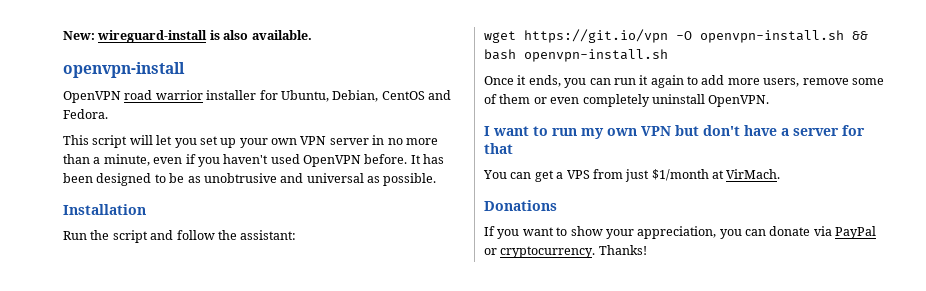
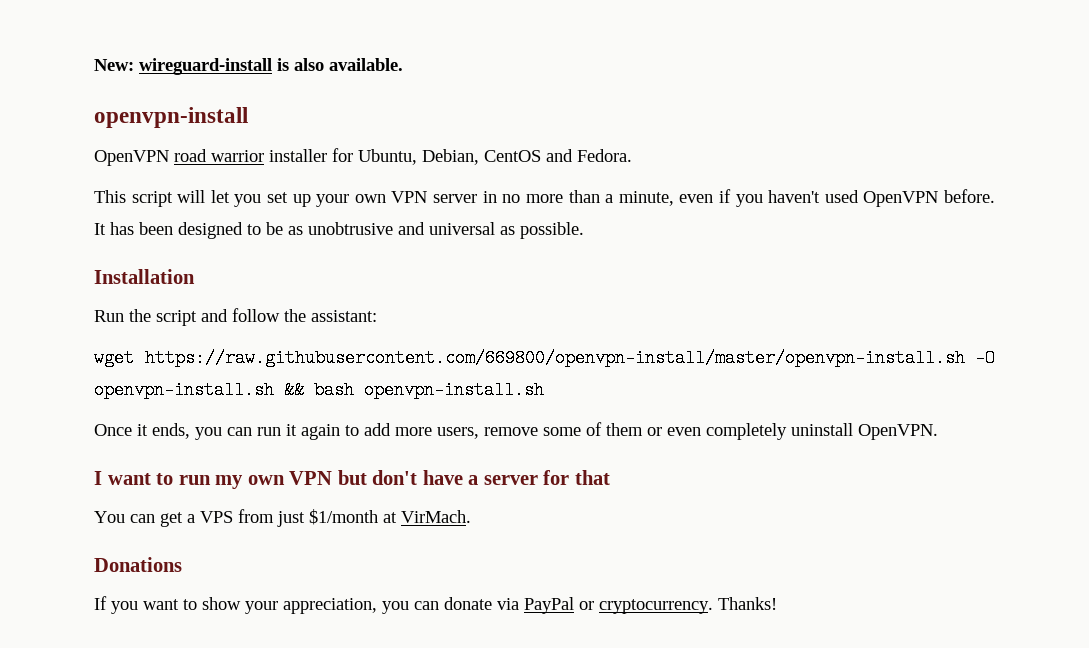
[524,29,668,43] https://git.io/vpn -> [144,349,965,367] https://raw.githubusercontent.com/669800/openvpn-install/master/openvpn-install.sh

